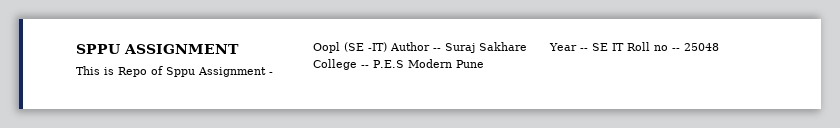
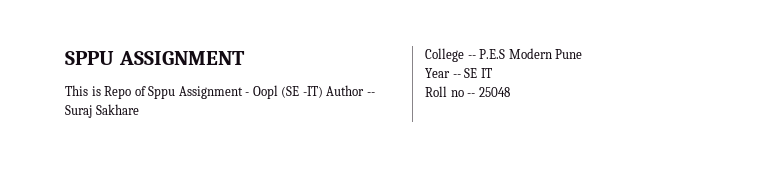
(624, 47) none -> (492, 73) //

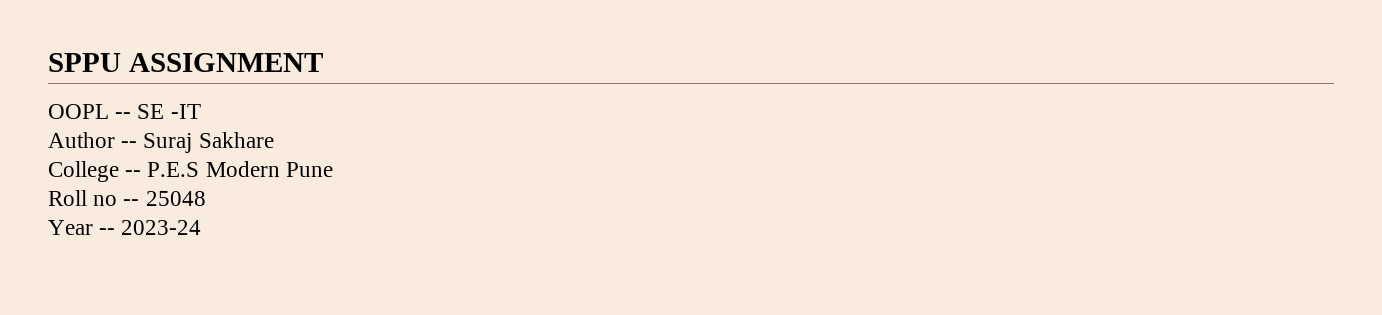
[65,85,323,99] This is Repo of Sppu Assignment - Oopl (SE -IT) -> [48,104,201,119] OOPL -- SE -IT //
[425,68,492,78] // Year -- SE IT -> (333, 169) none
(510, 92) none -> [48,220,202,235] // Year -- 2023-24

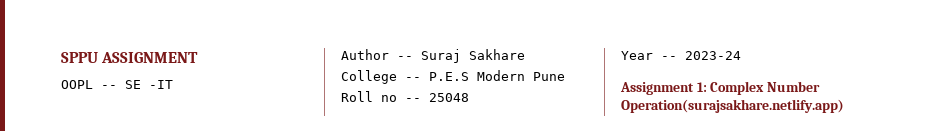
(202, 227) none -> [620,81,820,95] [621,99,844,113] // Assignment 1: Complex Number Operation(surajsakhare.netlify.app)

